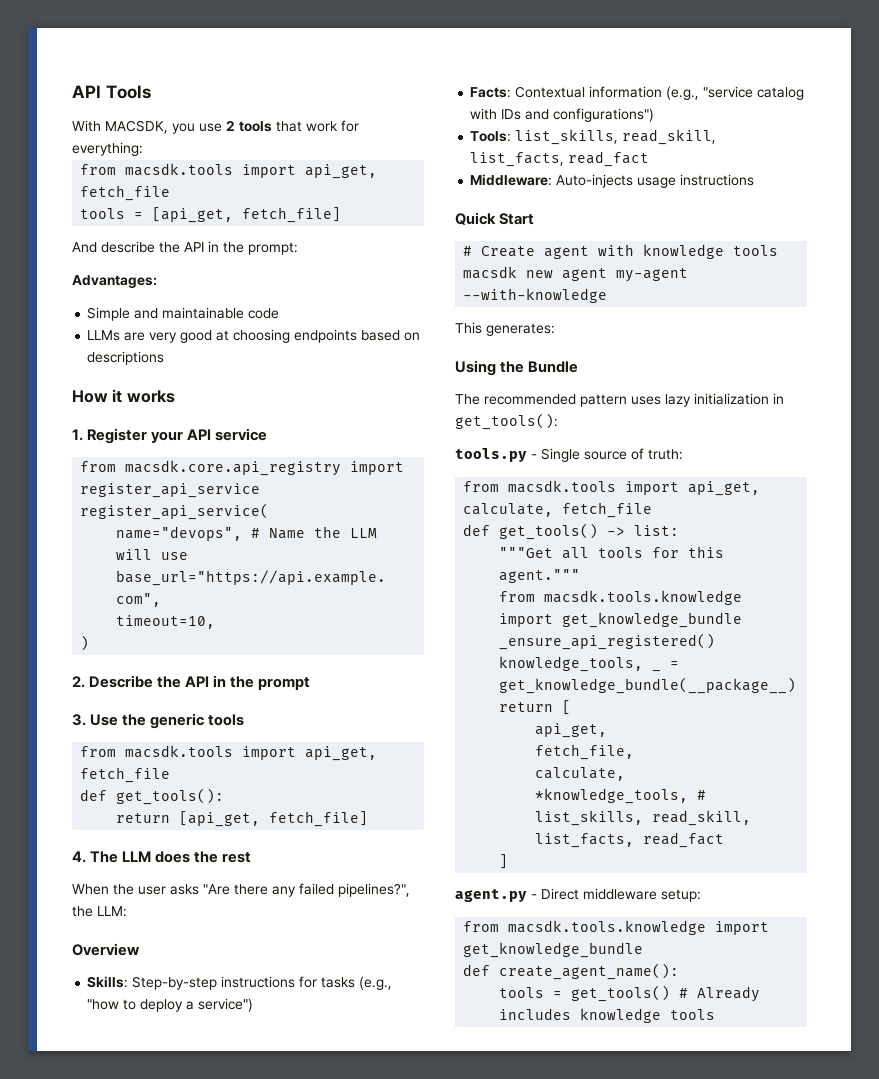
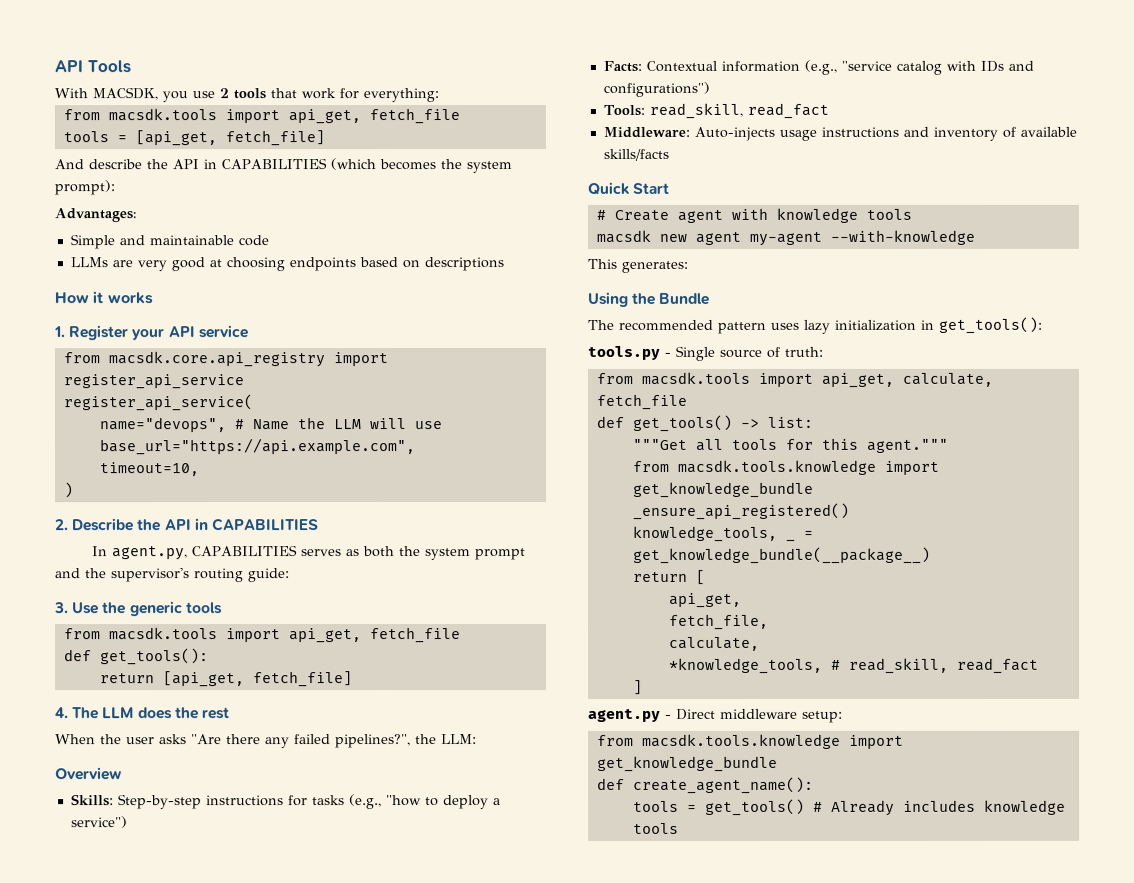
[223,242,298,255] the prompt: -> [221,158,512,174] [54,180,115,196] CAPABILITIES (which becomes the system prompt):
[230,676,311,690] the prompt -> [211,518,319,532] [91,545,526,561] [55,567,290,583] CAPABILITIES // In agent.py, CAPABILITIES serves as both the system prompt and the supervisor's routing guide:
[515,129,717,145] [470,152,565,167] list_skills, read_skill, list_facts, -> [648,102,743,119] read_skill,
(755, 180) none -> [902,126,1077,141] [602,148,669,161] and inventory of available skills/facts
[535,810,752,826] [535,833,635,848] list_skills, read_skill, list_facts, -> [848,657,949,674] read_skill,

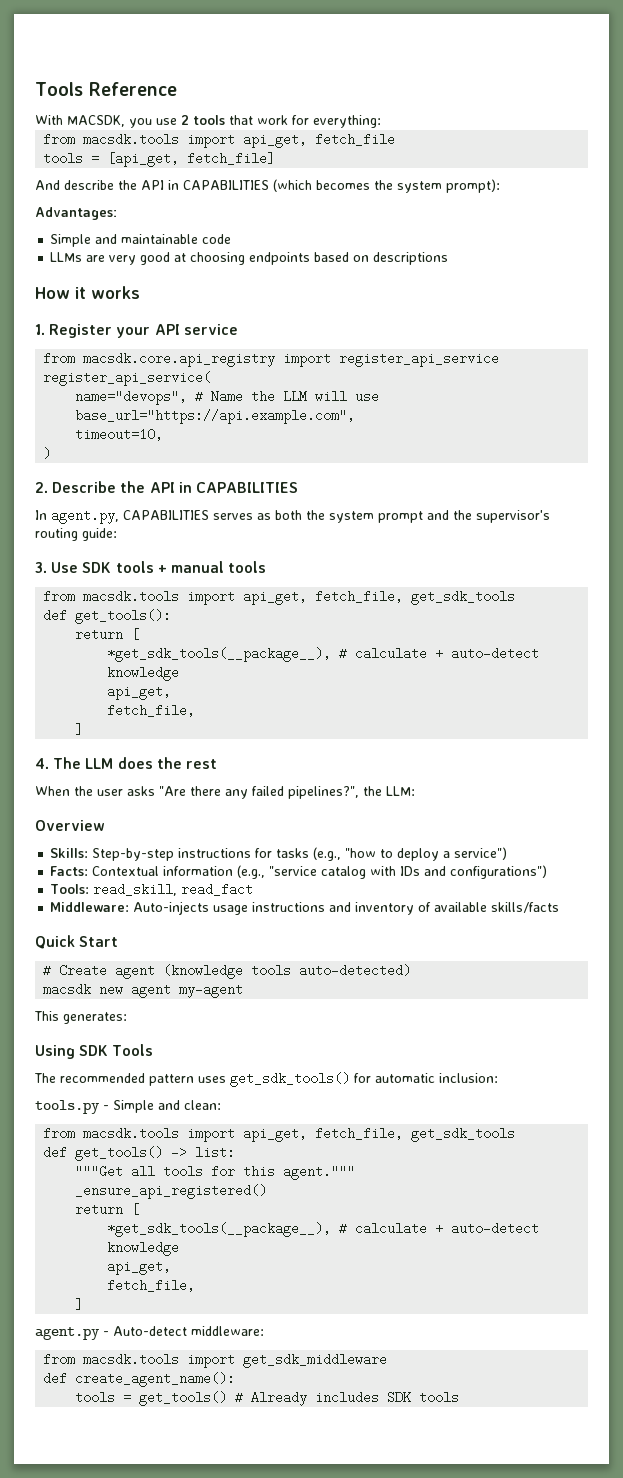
[54,60,131,74] API Tools -> [35,82,177,96] Tools Reference
[102,601,183,617] the generic -> [82,561,224,573] SDK tools + manual
[369,627,461,644] fetch_file -> [315,590,516,605] fetch_file, get_sdk_tools
[162,671,353,688] [api_get, fetch_file] -> [131,628,140,641] [107,647,540,662] [107,666,180,681] [107,685,172,700] [107,704,196,717] [75,723,84,736] [ // *get_sdk_tools(__package__), # calculate + auto-detect knowledge // api_get, // fetch_file, // ]
[730,207,912,223] with knowledge tools -> [163,964,412,979] (knowledge tools auto-detected)
[829,229,975,245] --with-knowledge -> (244, 990) none
[631,292,710,305] the Bundle -> [79,1044,154,1056] SDK Tools
[803,316,1042,334] [587,345,823,361] [595,371,993,388] [595,393,687,410] lazy initialization in get_tools(): // tools.py - Single source of truth: // from macsdk.tools import api_get, calculate, fetch_file -> [230,1072,498,1087] [35,1100,221,1114] [43,1127,516,1142] get_sdk_tools() for automatic inclusion: // tools.py - Simple and clean: // from macsdk.tools import api_get, fetch_file, get_sdk_tools
[632,459,940,475] [632,481,814,498] [632,502,850,520] [632,525,814,542] [632,546,931,564] [632,569,706,585] [668,592,742,608] [668,613,769,630] [668,636,760,651] [668,657,1039,674] [632,679,643,695] [588,708,843,723] [596,733,904,749] [596,755,778,772] from macsdk.tools.knowledge import get_knowledge_bundle // _ensure_api_registered() // knowledge_tools, _ = get_knowledge_bundle(__package__) // return [ // api_get, // fetch_file, // calculate, // *knowledge_tools, # read_skill, read_fact // ] // agent.py - Direct middleware setup: // from macsdk.tools.knowledge import get_knowledge_bundle -> [75,1184,268,1199] [75,1203,140,1216] [107,1222,540,1237] [107,1241,180,1256] [107,1260,172,1275] [107,1279,196,1292] [75,1298,84,1311] [35,1326,264,1340] [43,1353,388,1368] _ensure_api_registered() // return [ // *get_sdk_tools(__package__), # calculate + auto-detect knowledge // api_get, // fetch_file, // ] // agent.py - Auto-detect middleware: // from macsdk.tools import get_sdk_middleware
[983,799,1066,815] knowledge -> [387,1391,412,1404] SDK

